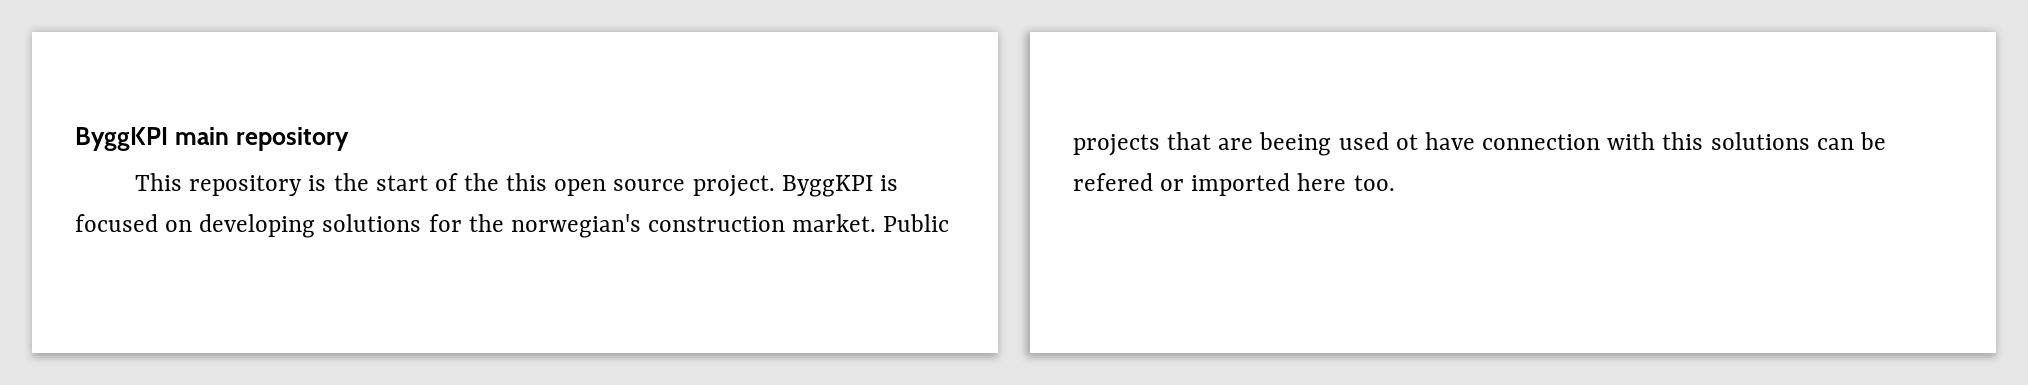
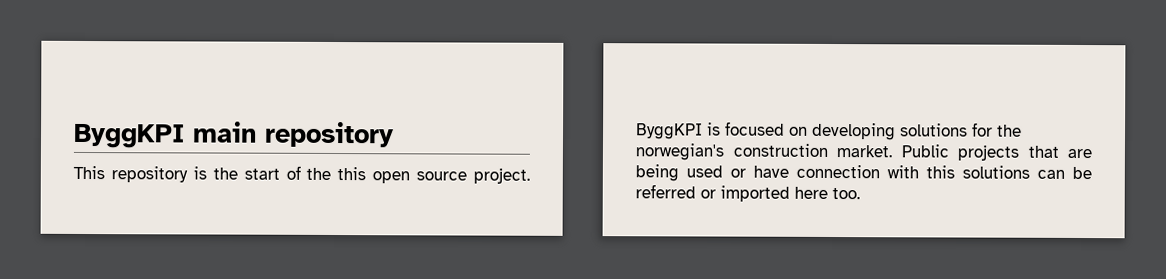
[1259,132,1418,156] beeing used ot -> [635,164,746,182] being used or
[1073,173,1153,191] refered -> [635,184,696,199] referred

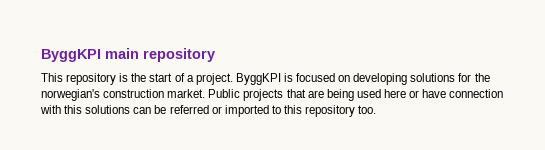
[306,167,468,184] the this open source -> [186,75,194,82] a
(723, 171) none -> [383,89,406,98] here
[794,186,828,199] here -> [271,105,356,117] to this repository

